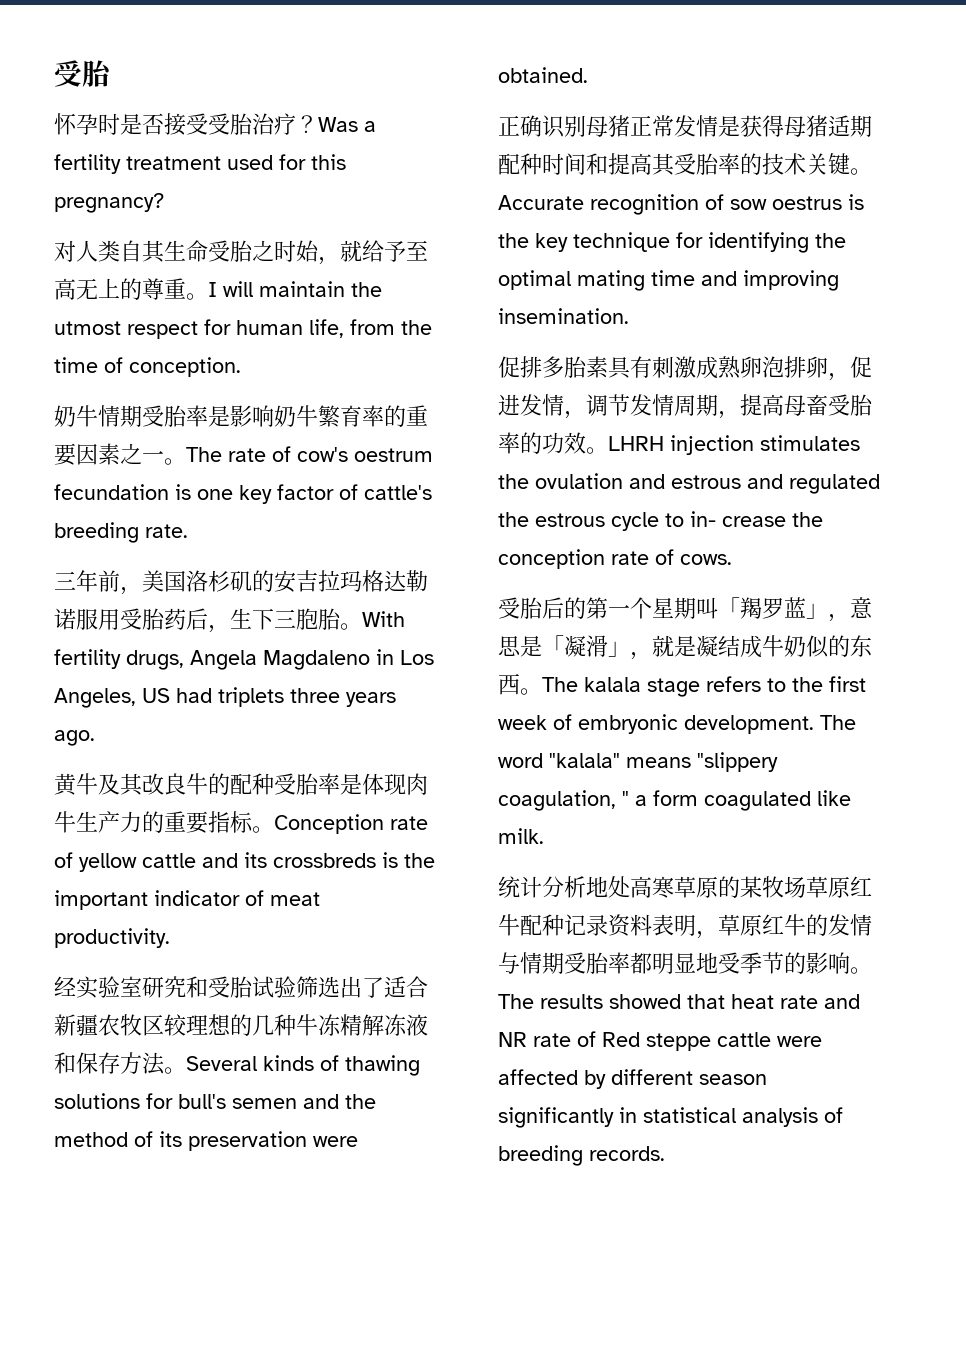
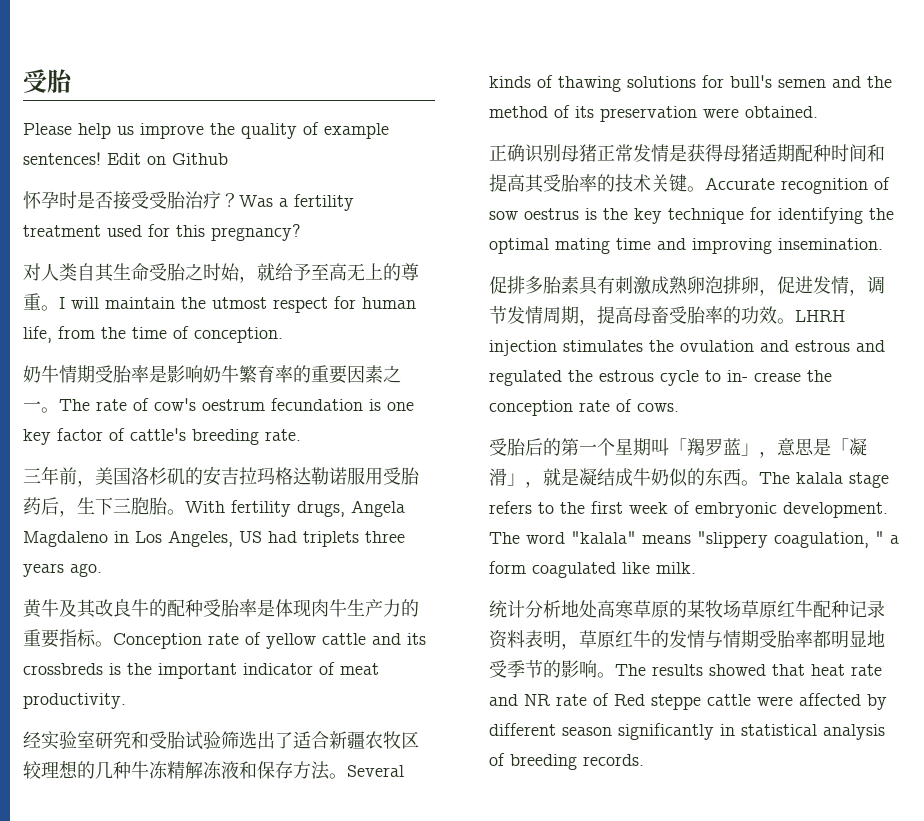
[54,60,112,87] 受胎 -> [23,69,73,93] [23,122,389,139] [23,152,228,165] 受胎 // Please help us improve the quality of example sentences! Edit on Github

